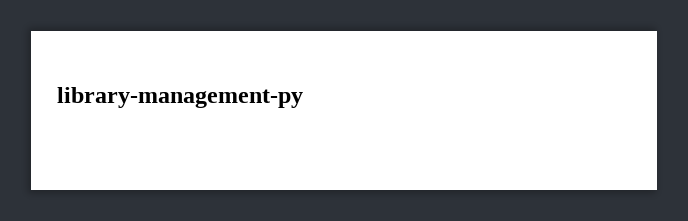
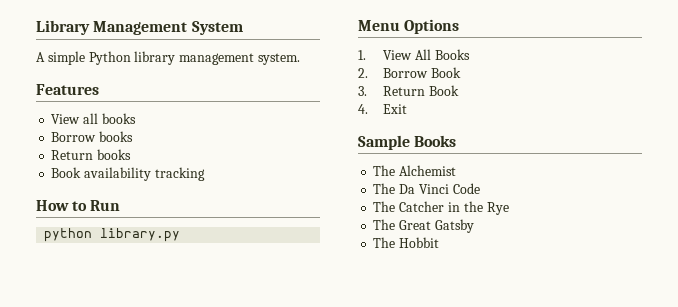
[57,87,303,108] library-management-py -> [36,20,243,35] [36,51,300,65] [36,84,99,95] [51,113,136,124] [51,131,134,142] [51,149,132,160] [51,167,205,181] [36,200,121,211] [44,228,181,242] [358,19,460,34] [358,49,470,60] [358,67,462,78] [358,85,460,96] [358,104,408,114] [358,135,457,150] [373,165,457,176] [373,183,480,194] [373,201,509,215] [373,219,474,233] [373,237,440,248] Library Management System // A simple Python library management system. // Features // View all books // Borrow books // Return books // Book availability tracking // How to Run // python library.py // Menu Options // 1. View All Books // 2. Borrow Book // 3. Return Book // 4. Exit // Sample Books // The Alchemist // The Da Vinci Code // The Catcher in the Rye // The Great Gatsby // The Hobbit

